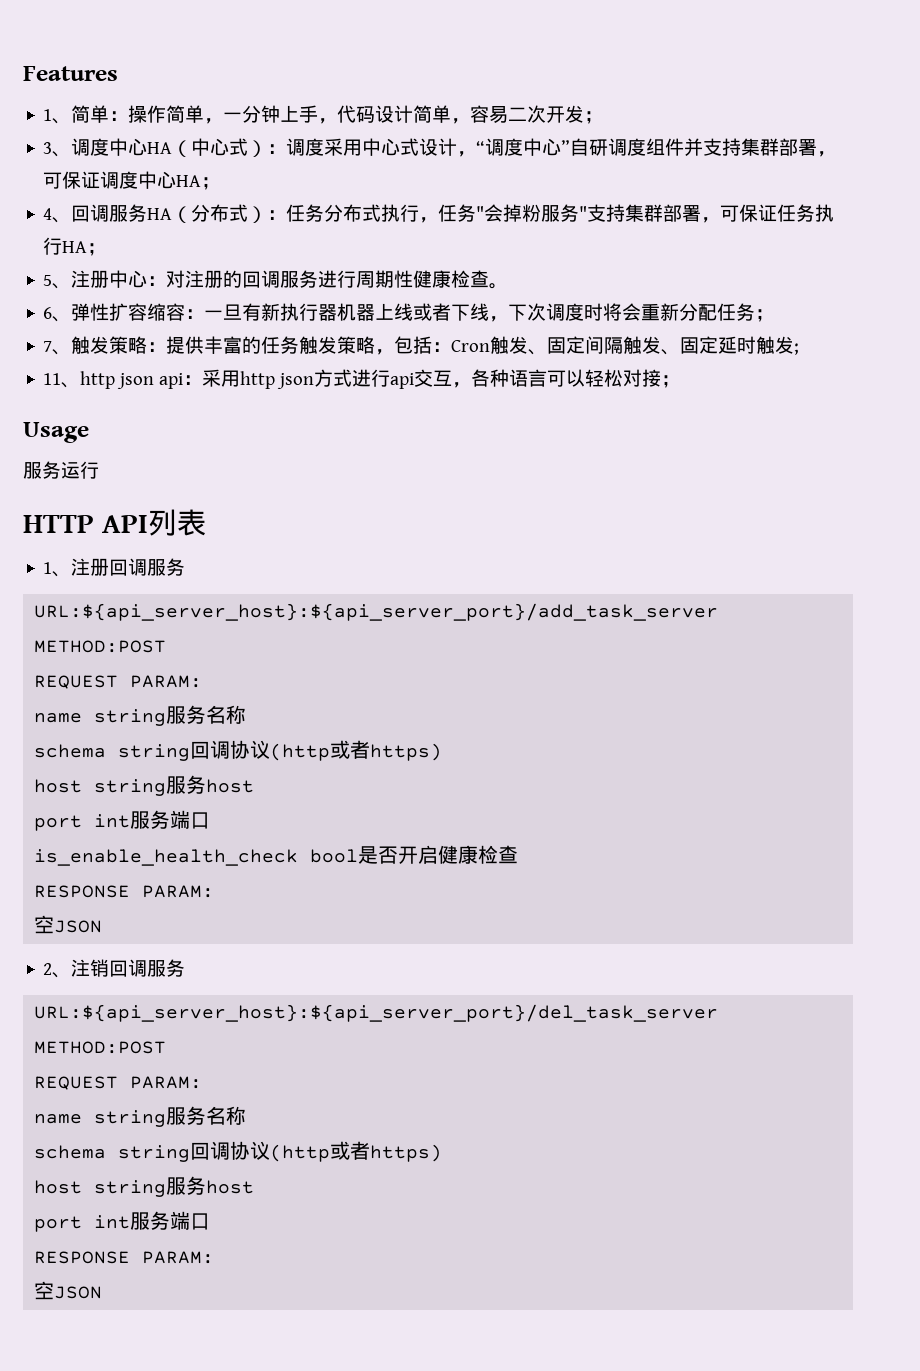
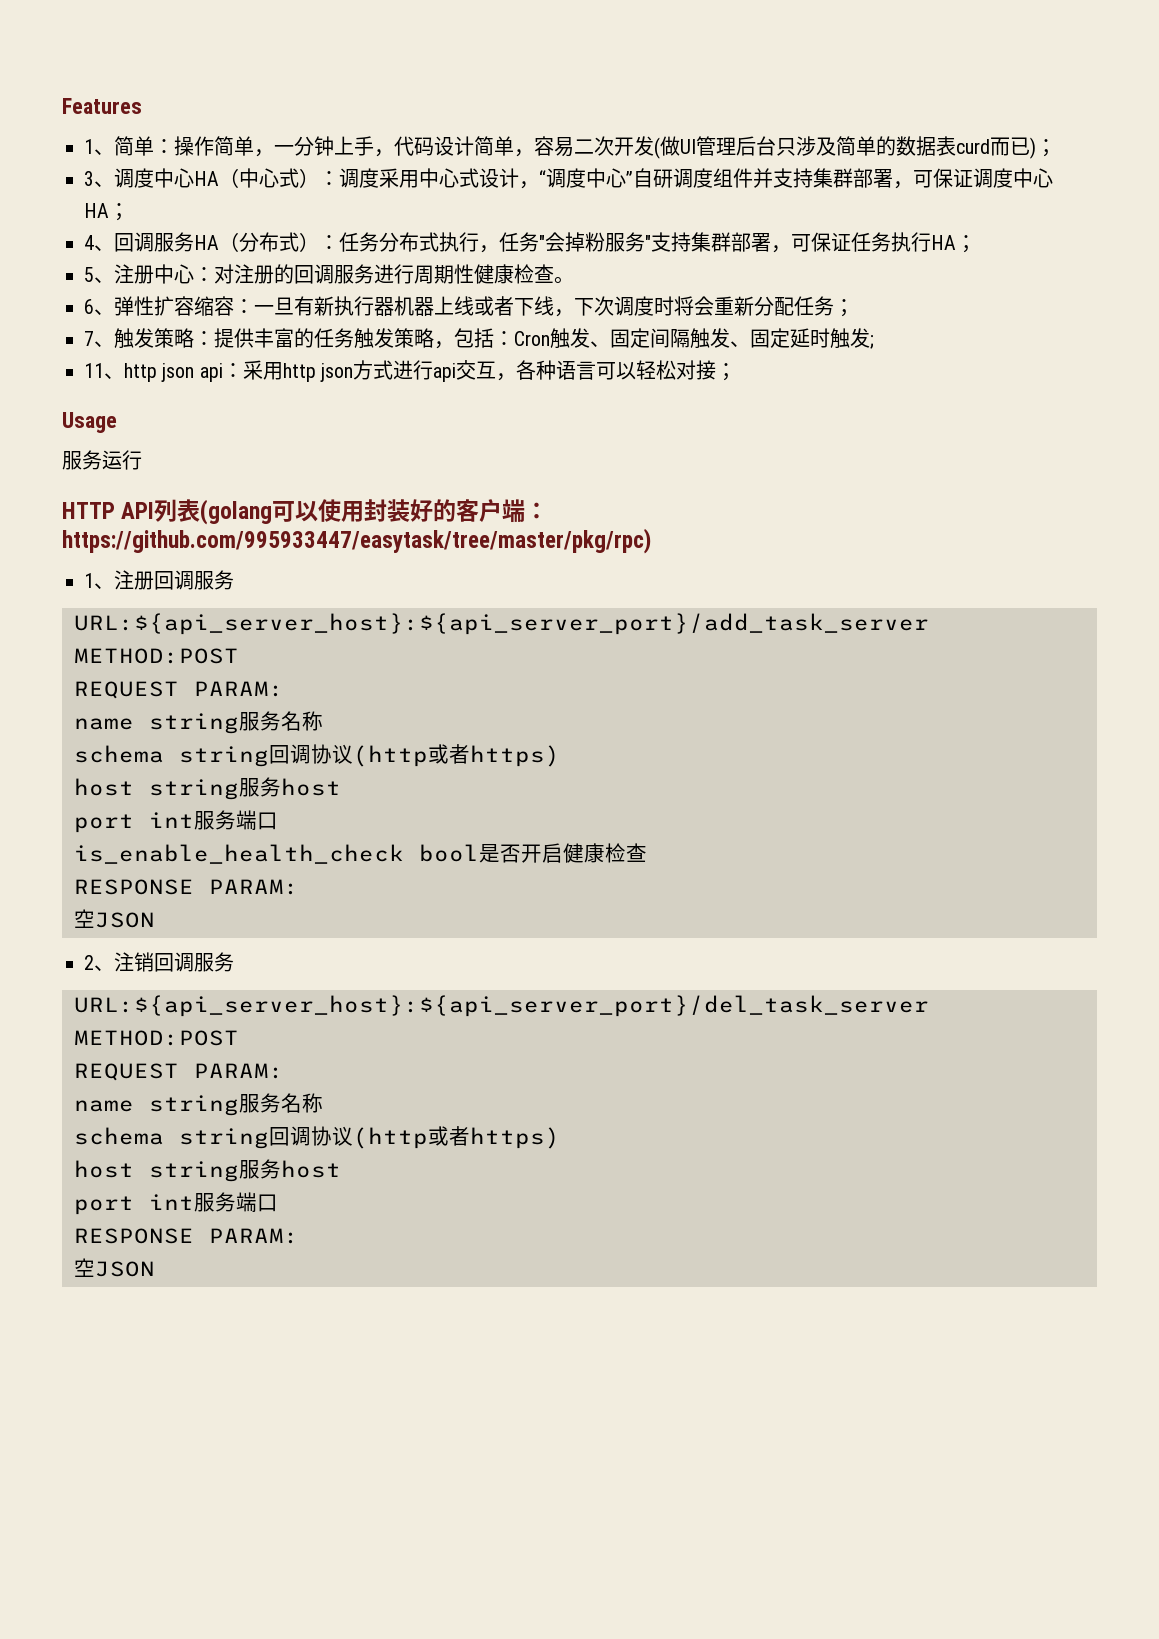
(585, 114) none -> [654,136,1036,159] (做UI管理后台只涉及简单的数据表curd而已)
(206, 522) none -> [200,499,549,525] [62,528,651,554] (golang可以使用封装好的客户端：https://github.com/995933447/easytask/tree/master/pkg/rpc)

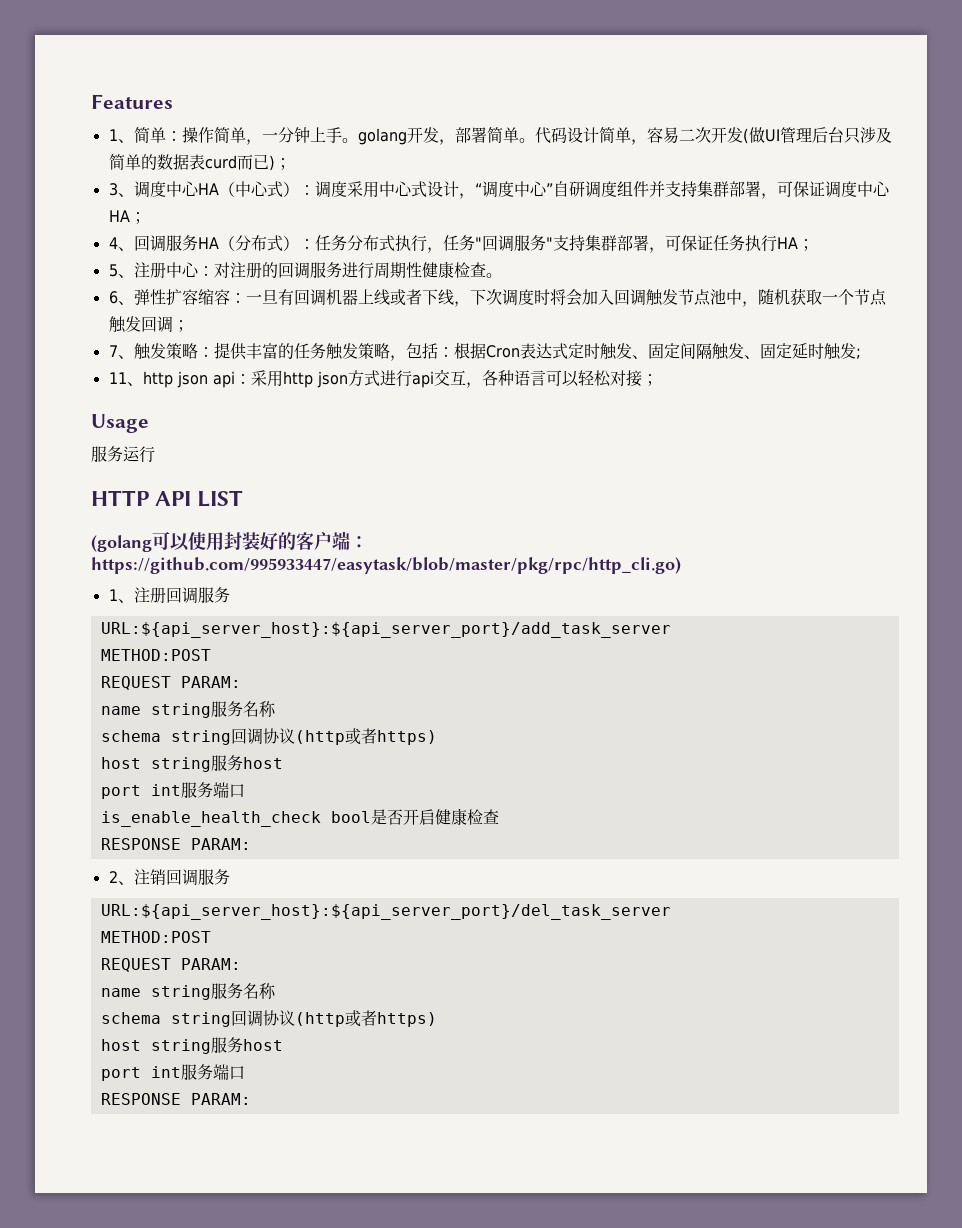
[374,149,394,157] ， -> [341,127,535,145] 。golang开发，部署简单。
[545,232,605,252] 会掉粉 -> [481,235,514,252] 回调
[314,296,394,316] 新执行器 -> [293,289,326,306] 回调
[714,296,834,316] 重新分配任务 -> [581,288,887,307] [108,316,173,333] 加入回调触发节点池中，随机获取一个节点触发回调
[514,331,550,346] Cron -> [453,342,600,359] 根据Cron表达式定时
[154,499,201,522] 列表 -> [197,490,244,507] LIST //
[62,528,651,554] https://github.com/995933447/easytask/tree/master/pkg/rpc) -> [91,557,681,574] https://github.com/995933447/easytask/blob/master/pkg/rpc/http_cli.go)
[74,909,155,928] // 空JSON -> (251, 844) none
[74,1258,155,1277] // 空JSON -> (251, 1099) none

